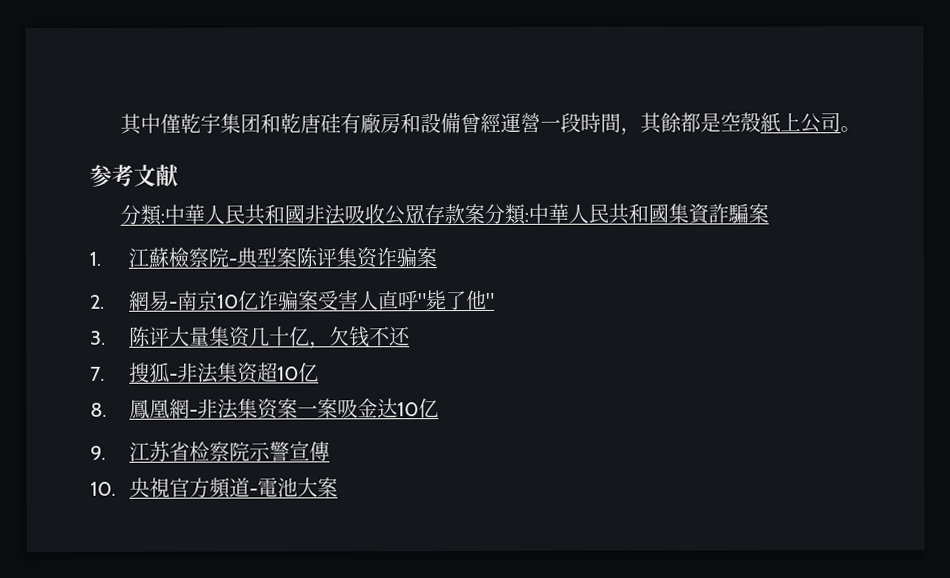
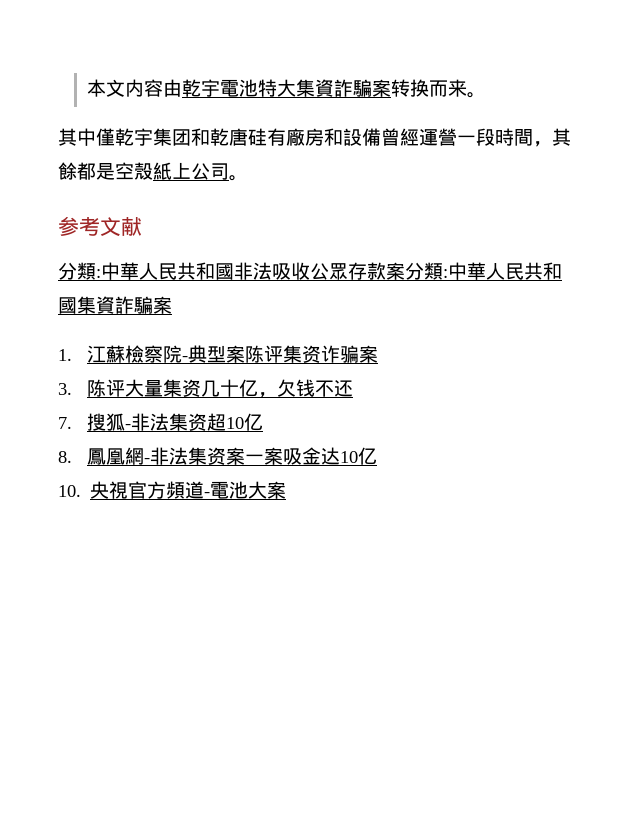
(120, 124) none -> [86,79,486,98] 本文内容由乾宇電池特大集資詐騙案转换而来。 //
[90,289,495,311] // 2.網易-南京10亿诈骗案受害人直呼"毙了他" -> (378, 354) none
[90,440,330,462] // 9.江苏省检察院示警宣傳 -> (377, 456) none

